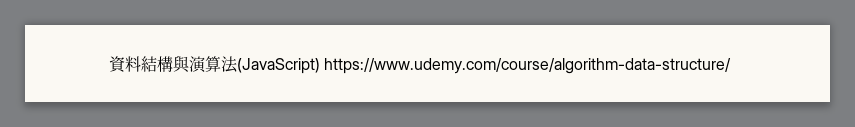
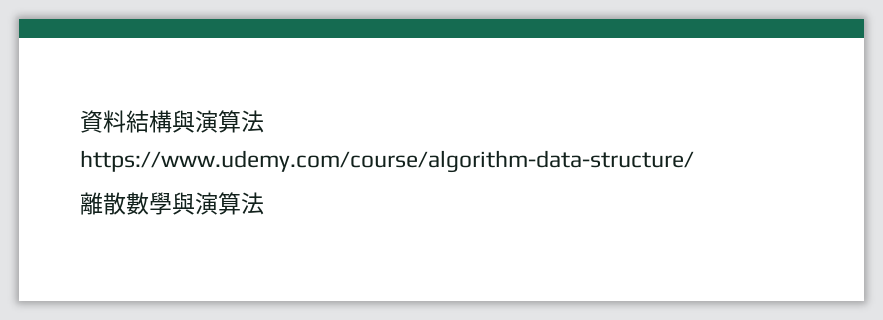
[237,58,320,74] (JavaScript) -> (264, 121) none
(732, 66) none -> [80,192,264,215] // 離散數學與演算法

